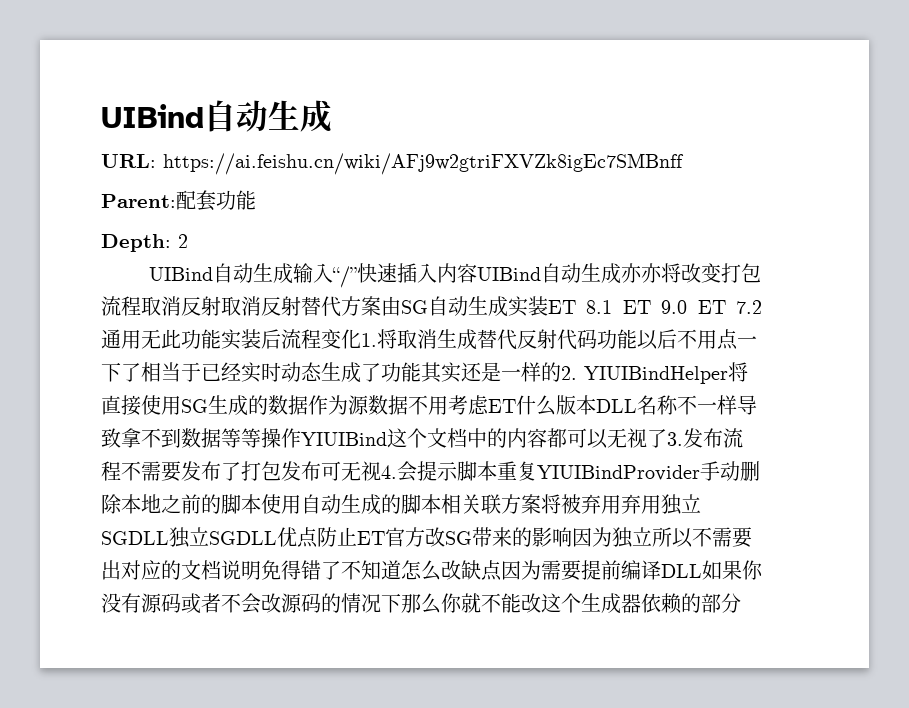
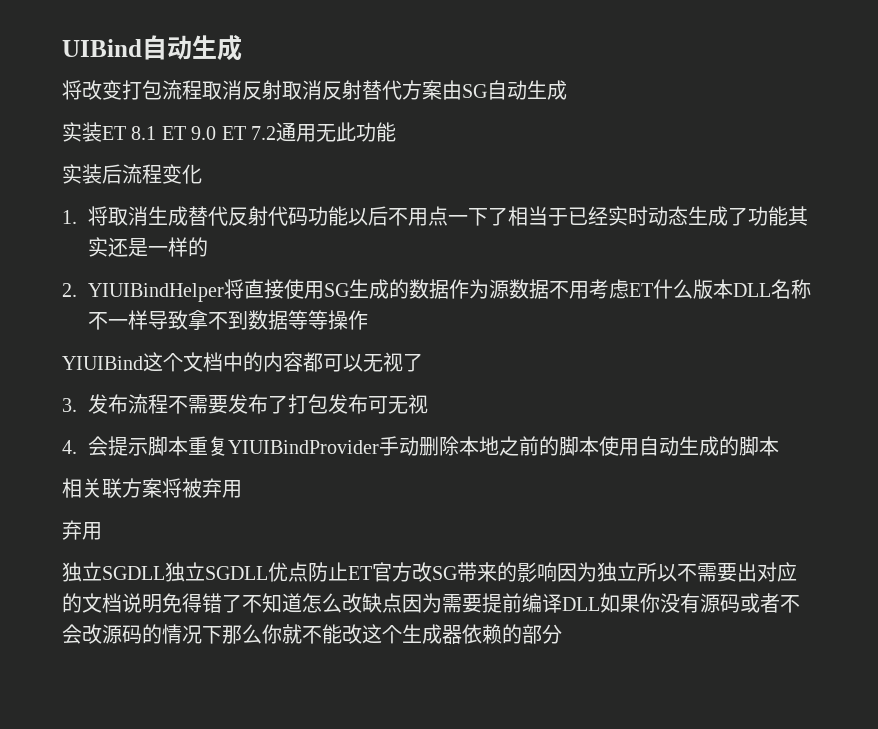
[101,153,684,175] [101,190,256,211] [101,234,188,252] [148,263,662,288] URL: https://ai.feishu.cn/wiki/AFj9w2gtriFXVZk8igEc7SMBnff // Parent:配套功能 // Depth: 2 // UIBind自动生成输入“/”快速插入内容UIBind自动生成亦亦 -> (242, 48) none
(508, 306) none -> (567, 90) //
(221, 339) none -> (396, 132) //
(361, 339) none -> (202, 174) //
(561, 372) none -> (208, 247) //
(301, 438) none -> (368, 320) //
(667, 438) none -> (423, 362) //
(381, 471) none -> (428, 404) //
(441, 504) none -> (779, 446) //
[621,494,661,514] 弃用 -> [62,520,102,540] // 弃用 //

